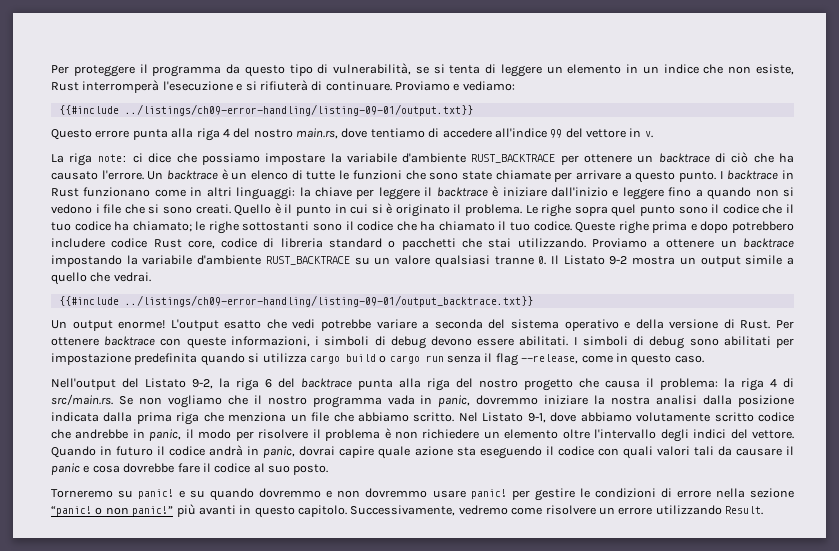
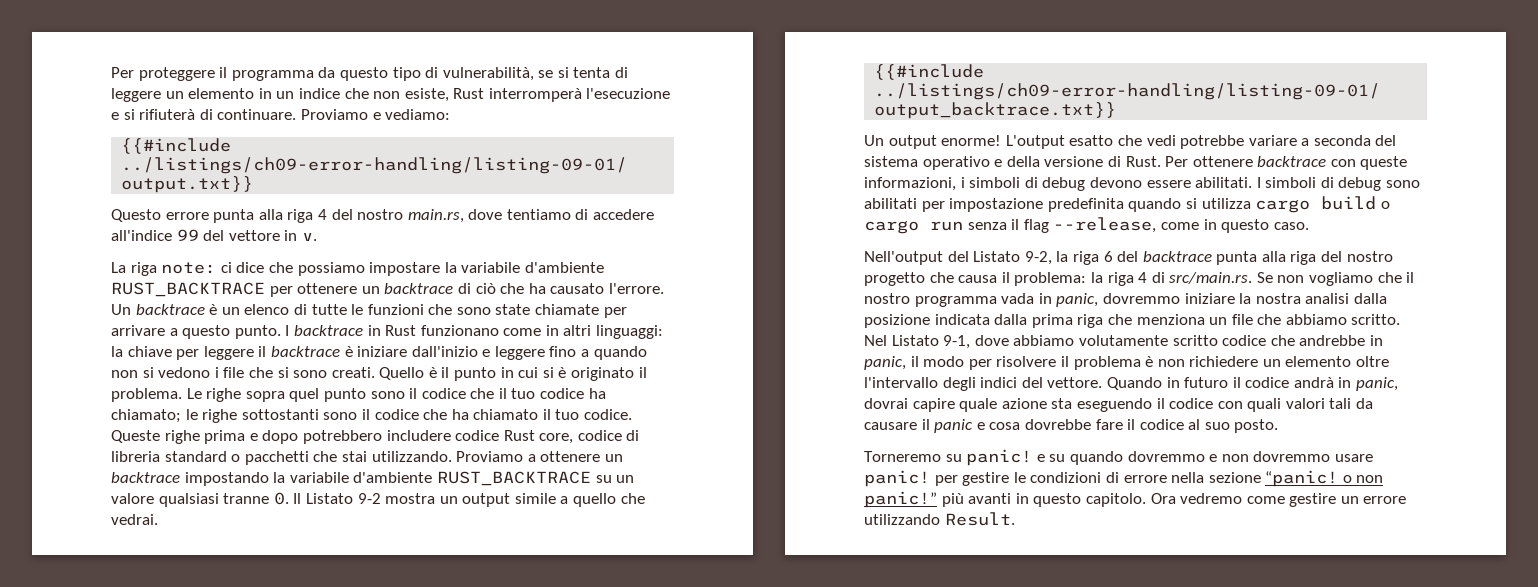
[350,505,456,516] Successivamente, -> [1150,493,1176,504] Ora
[545,505,596,515] risolvere -> [1289,493,1337,507] gestire

